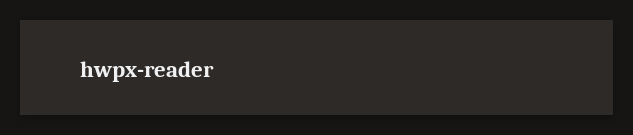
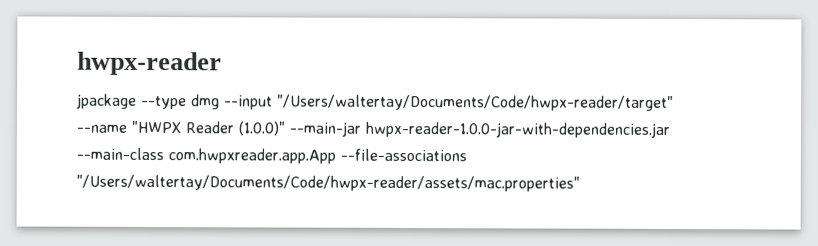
(214, 71) none -> [76,93,674,112] [76,120,671,139] [76,147,467,164] [76,174,580,192] // jpackage --type dmg --input "/Users/waltertay/Documents/Code/hwpx-reader/target" --name "HWPX Reader (1.0.0)" --main-jar hwpx-reader-1.0.0-jar-with-dependencies.jar --main-class com.hwpxreader.app.App --file-associations "/Users/waltertay/Documents/Code/hwpx-reader/assets/mac.properties"

